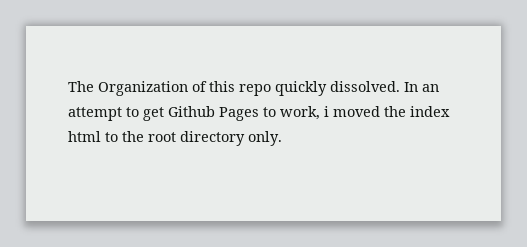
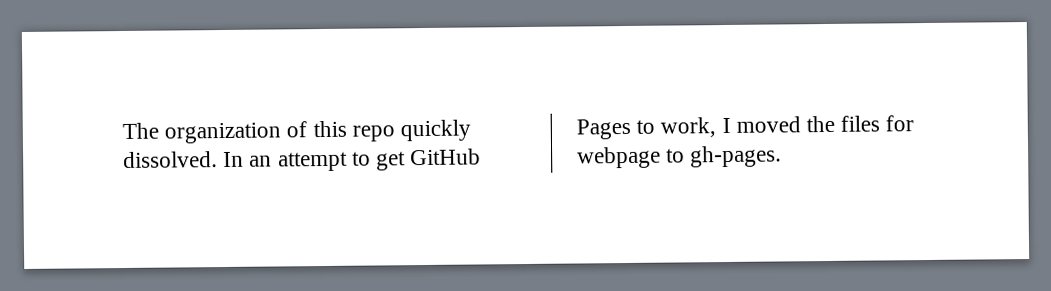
[98,81,188,96] Organization -> [164,122,282,144] organization
[168,106,215,117] Github -> [410,148,482,166] GitHub
[324,106,329,117] i -> [721,117,731,134] I
[410,106,450,117] [68,131,282,146] index html to the root directory only. -> [840,115,915,132] [577,145,783,169] files for webpage to gh-pages.

